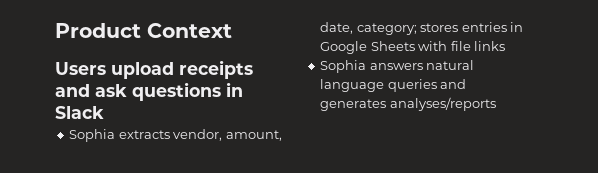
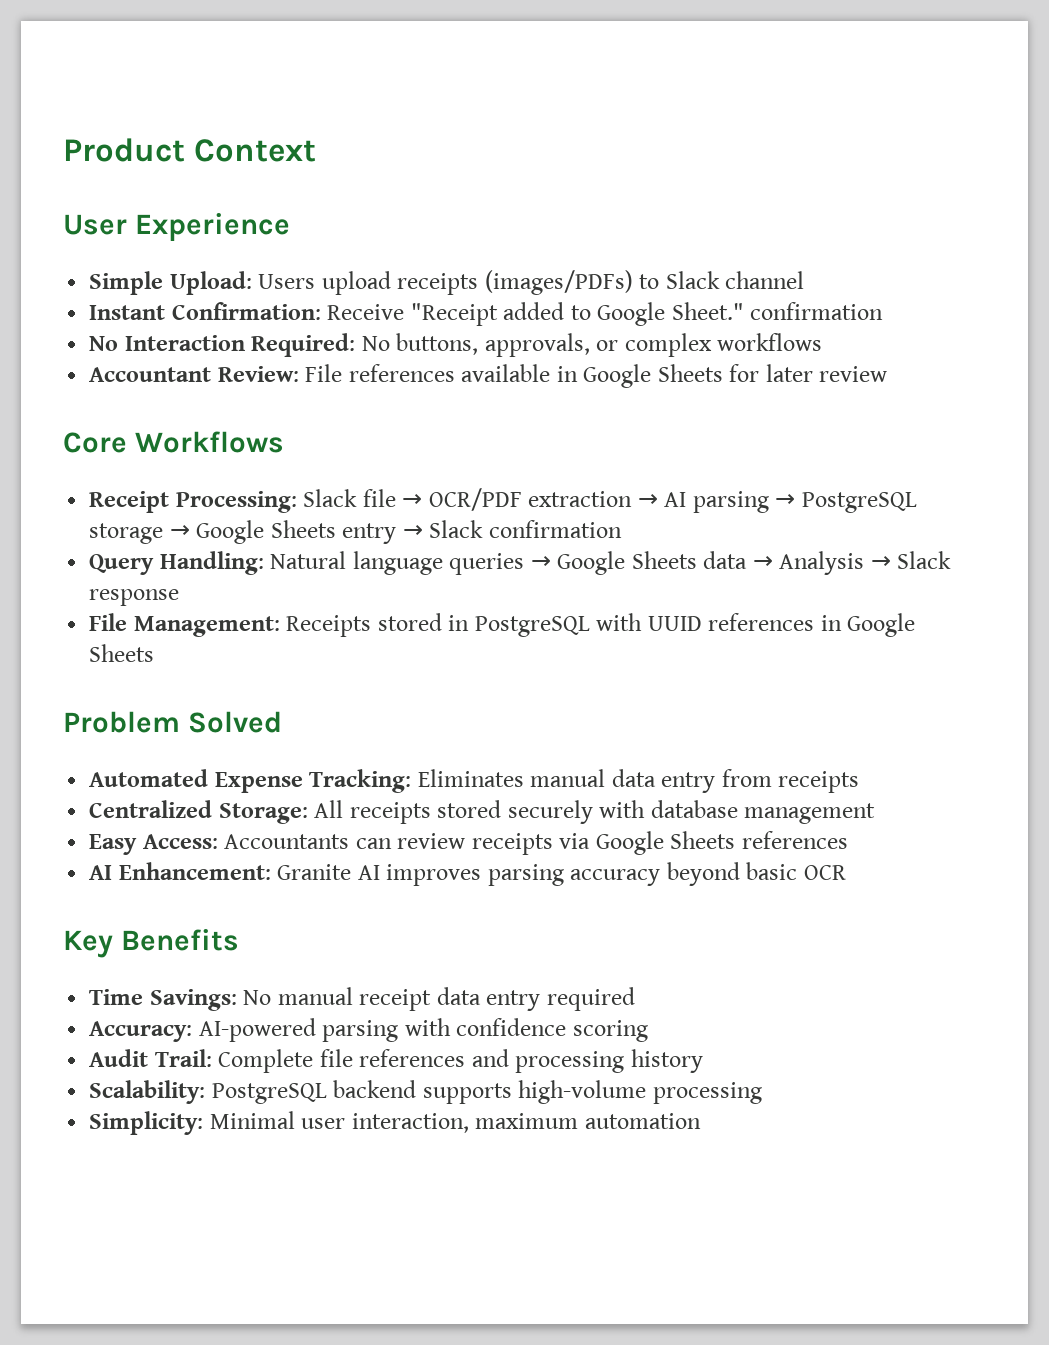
[55,60,253,79] [55,82,243,101] [55,106,104,119] [69,129,282,142] [320,22,524,35] [320,41,506,54] [320,60,475,73] [320,79,467,92] [320,97,496,111] Users upload receipts and ask questions in Slack // Sophia extracts vendor, amount, date, category; stores entries in Google Sheets with file links // Sophia answers natural language queries and generates analyses/reports -> [63,213,290,241] [89,270,805,295] [89,302,884,326] [89,333,823,357] [89,364,888,388] [63,431,284,453] [89,488,917,513] [89,520,622,544] [89,551,952,575] [89,589,180,606] [89,613,916,637] [89,644,155,662] [63,711,282,733] [89,769,860,793] [89,800,876,824] [89,831,848,855] [89,862,846,886] [63,929,239,958] [89,987,635,1011] [89,1018,648,1042] [89,1049,703,1073] [89,1080,762,1104] [89,1111,701,1135] User Experience // Simple Upload: Users upload receipts (images/PDFs) to Slack channel // Instant Confirmation: Receive "Receipt added to Google Sheet." confirmation // No Interaction Required: No buttons, approvals, or complex workflows // Accountant Review: File references available in Google Sheets for later review // Core Workflows // Receipt Processing: Slack file → OCR/PDF extraction → AI parsing → PostgreSQL storage → Google Sheets entry → Slack confirmation // Query Handling: Natural language queries → Google Sheets data → Analysis → Slack response // File Management: Receipts stored in PostgreSQL with UUID references in Google Sheets // Problem Solved // Automated Expense Tracking: Eliminates manual data entry from receipts // Centralized Storage: All receipts stored securely with database management // Easy Access: Accountants can review receipts via Google Sheets references // AI Enhancement: Granite AI improves parsing accuracy beyond basic OCR // Key Benefits // Time Savings: No manual receipt data entry required // Accuracy: AI-powered parsing with confidence scoring // Audit Trail: Complete file references and processing history // Scalability: PostgreSQL backend supports high-volume processing // Simplicity: Minimal user interaction, maximum automation

